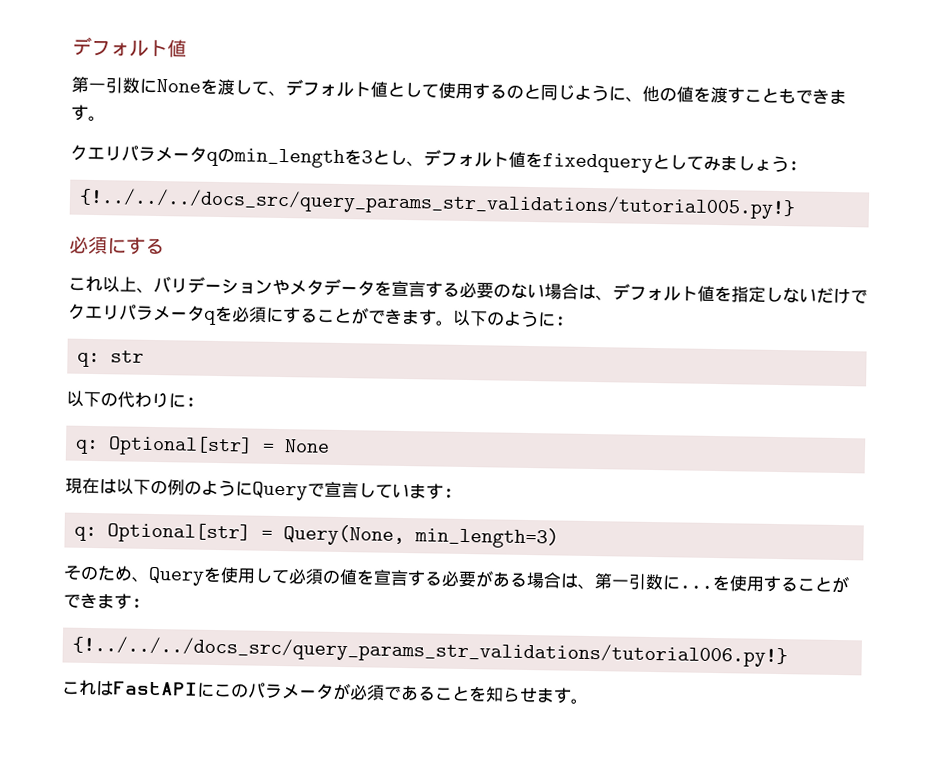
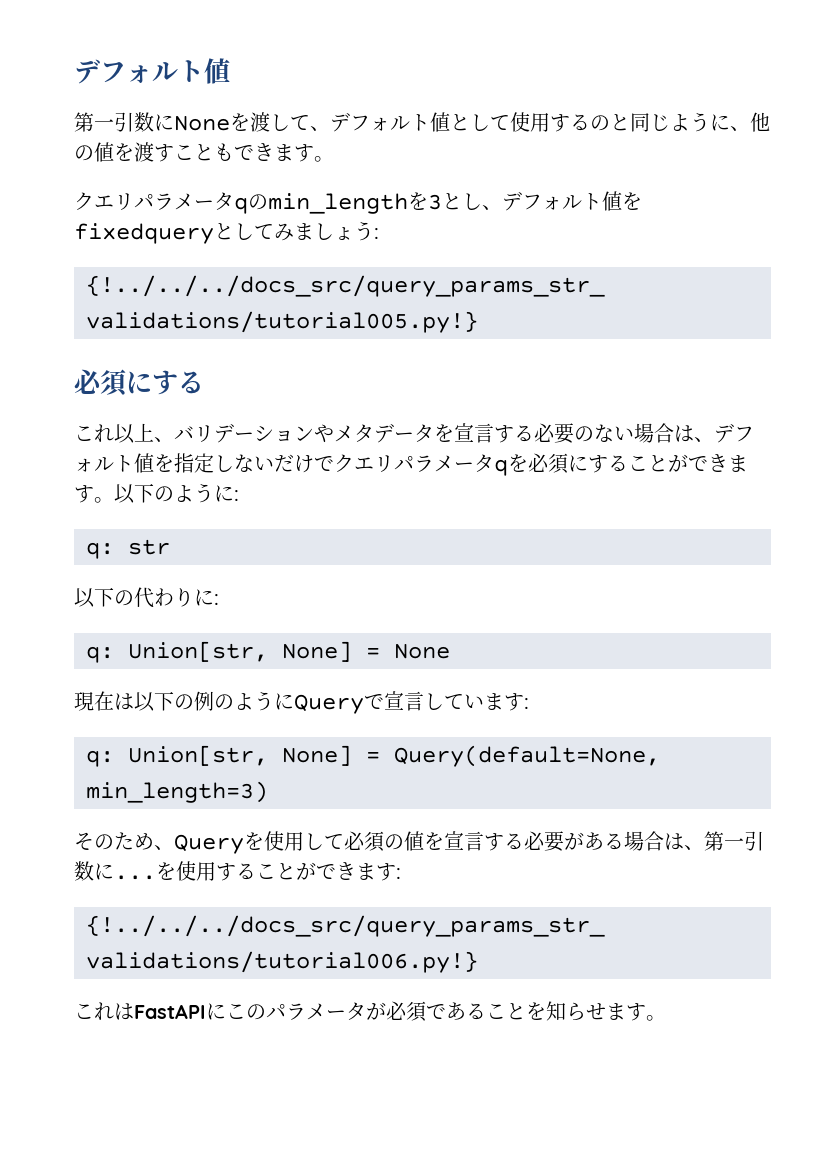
[108,435,254,457] Optional[str] -> [128,641,352,662] Union[str, None]
[107,522,406,547] Optional[str] = Query(None, -> [128,745,660,767] Union[str, None] = Query(default=None,

